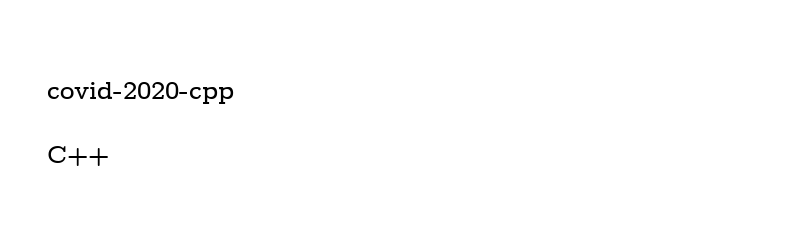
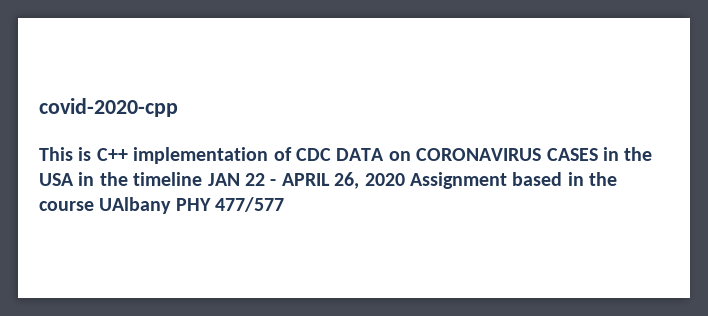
[47,146,109,166] C++ -> [39,147,653,164] [39,172,618,189] [39,197,285,214] This is C++ implementation of CDC DATA on CORONAVIRUS CASES in the USA in the timeline JAN 22 - APRIL 26, 2020 Assignment based in the course UAlbany PHY 477/577

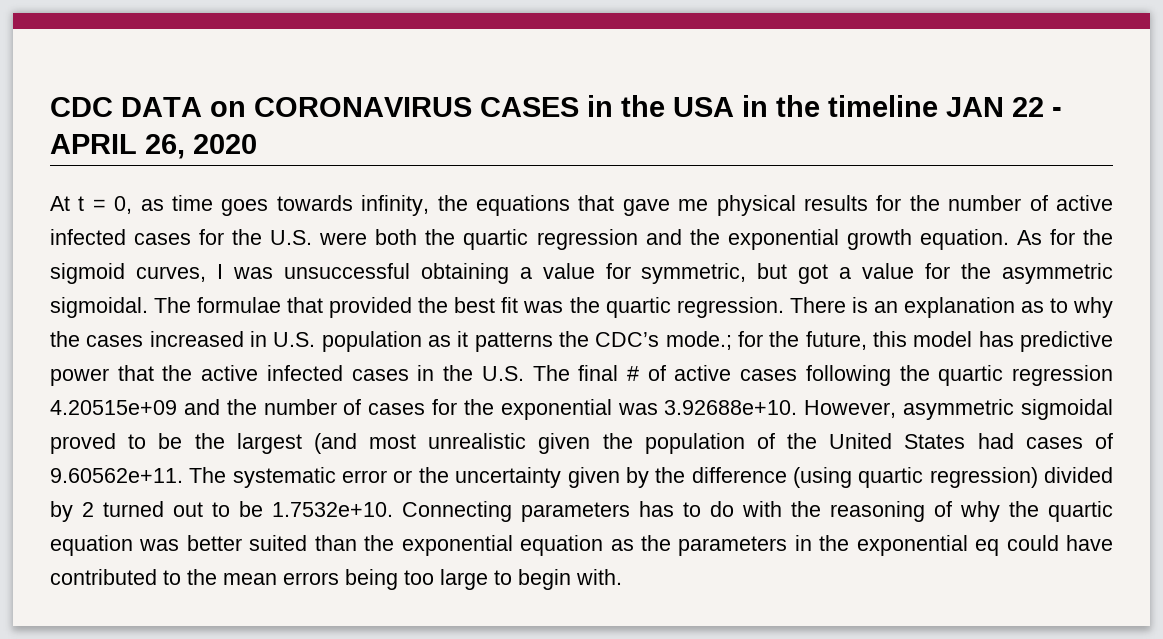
[39,98,178,117] [39,147,292,164] covid-2020-cpp // This is C++ implementation of -> (50, 107) none
[409,172,618,189] [39,197,285,214] Assignment based in the course UAlbany PHY 477/577 -> [50,195,1113,216] [50,229,1113,250] [50,263,1113,284] [50,297,1113,318] [50,331,1114,352] [50,365,1113,386] [50,399,1113,420] [50,433,1113,454] [50,467,1113,488] [50,501,1113,522] [50,535,1113,556] [50,569,622,590] // At t = 0, as time goes towards infinity, the equations that gave me physical results for the number of active infected cases for the U.S. were both the quartic regression and the exponential growth equation. As for the sigmoid curves, I was unsuccessful obtaining a value for symmetric, but got a value for the asymmetric sigmoidal. The formulae that provided the best fit was the quartic regression. There is an explanation as to why the cases increased in U.S. population as it patterns the CDC’s mode.; for the future, this model has predictive power that the active infected cases in the U.S. The final # of active cases following the quartic regression 4.20515e+09 and the number of cases for the exponential was 3.92688e+10. However, asymmetric sigmoidal proved to be the largest (and most unrealistic given the population of the United States had cases of 9.60562e+11. The systematic error or the uncertainty given by the difference (using quartic regression) divided by 2 turned out to be 1.7532e+10. Connecting parameters has to do with the reasoning of why the quartic equation was better suited than the exponential equation as the parameters in the exponential eq could have contributed to the mean errors being too large to begin with.

